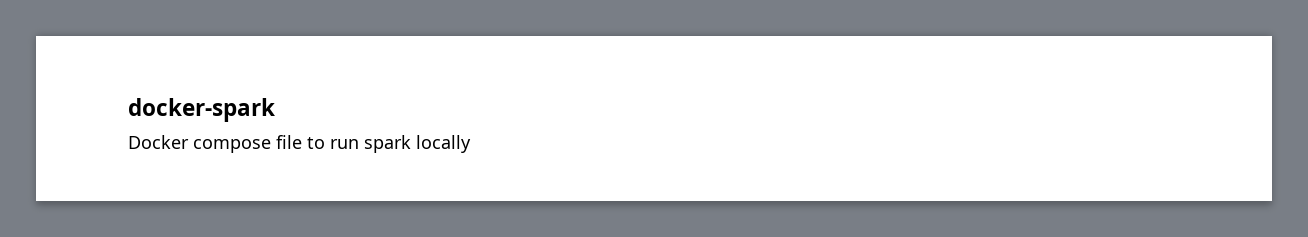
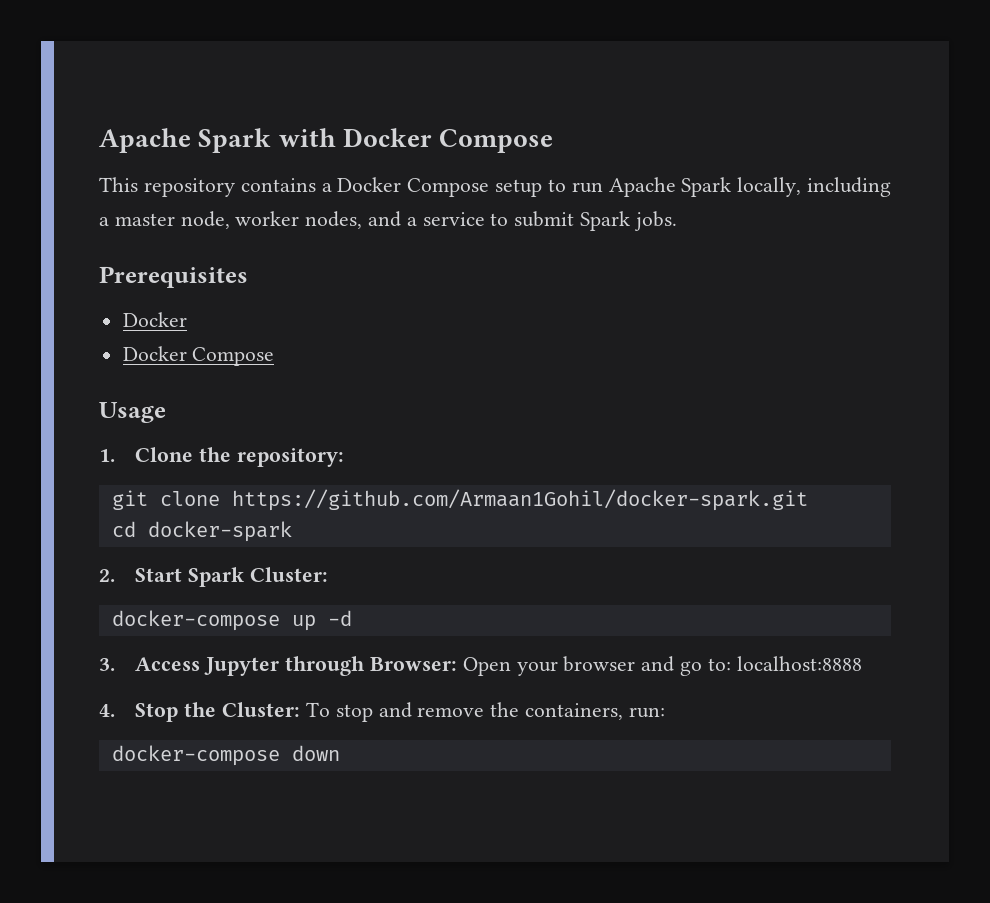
[128,98,275,122] [128,135,471,153] docker-spark // Docker compose file to run spark locally -> [99,128,554,153] [99,177,891,197] [99,211,677,231] [99,266,248,288] [122,312,187,327] [122,346,275,366] [99,402,166,423] [99,447,345,467] [111,489,808,511] [111,521,292,542] [99,567,329,587] [111,610,352,631] [99,656,862,676] [99,702,665,722] [111,745,340,766] Apache Spark with Docker Compose // This repository contains a Docker Compose setup to run Apache Spark locally, including a master node, worker nodes, and a service to submit Spark jobs. // Prerequisites // Docker // Docker Compose // Usage // 1. Clone the repository: // git clone https://github.com/Armaan1Gohil/docker-spark.git // cd docker-spark // 2. Start Spark Cluster: // docker-compose up -d // 3. Access Jupyter through Browser: Open your browser and go to: localhost:8888 // 4. Stop the Cluster: To stop and remove the containers, run: // docker-compose down

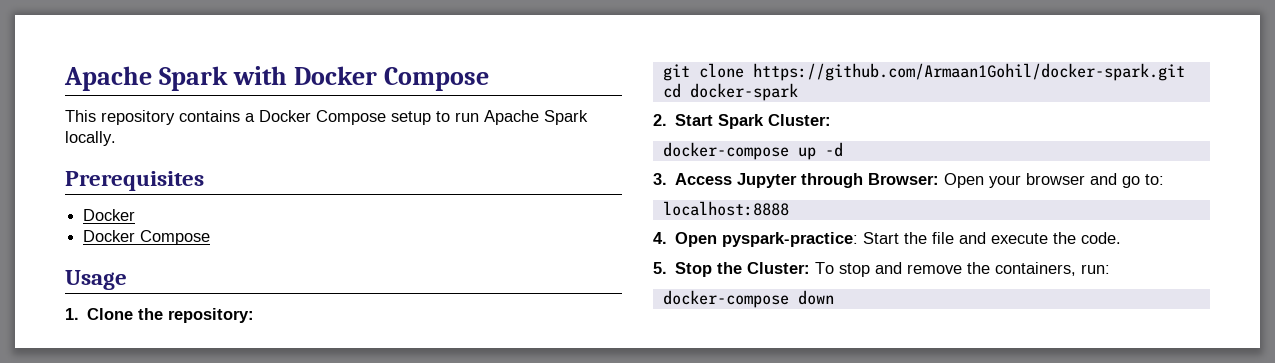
[737,177,891,197] [99,211,677,231] locally, including a master node, worker nodes, and a service to submit Spark jobs. -> [65,131,116,146] locally.
(731, 664) none -> (1165, 179) //
(115, 710) none -> [675,232,1122,247] [653,262,667,274] Open pyspark-practice: Start the file and execute the code. // 5.

